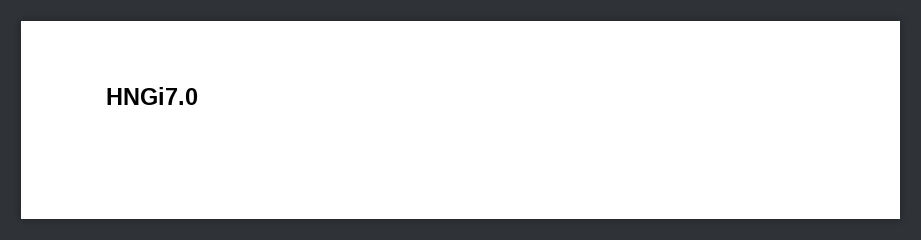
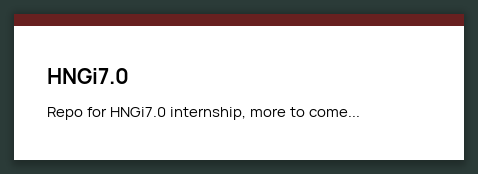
[106,87,198,105] HNGi7.0 -> [47,68,129,84] [47,107,361,120] HNGi7.0 // Repo for HNGi7.0 internship, more to come...

